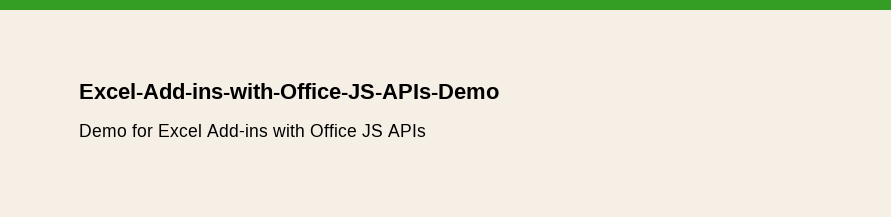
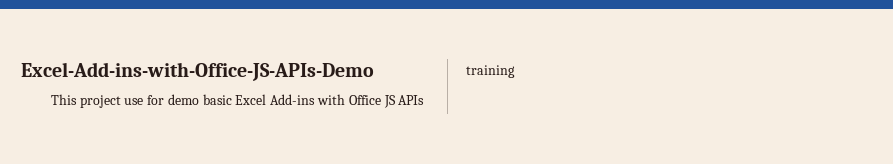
[79,124,153,137] Demo for -> [50,94,232,108] This project use for demo basic
(426, 130) none -> [466,65,515,78] training

